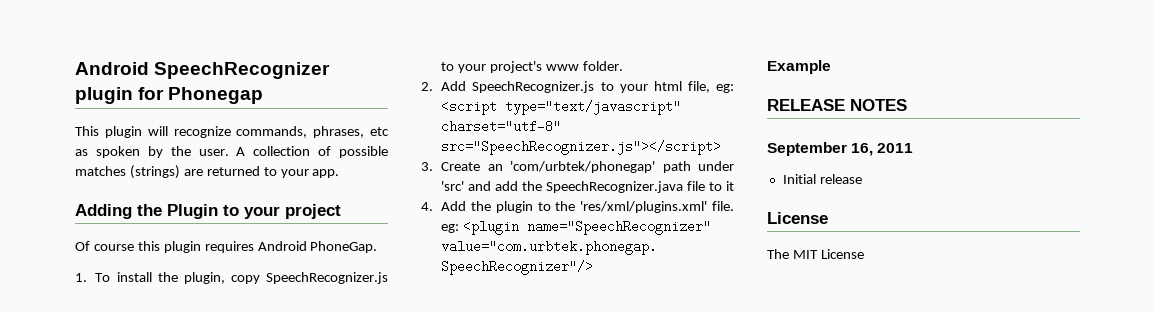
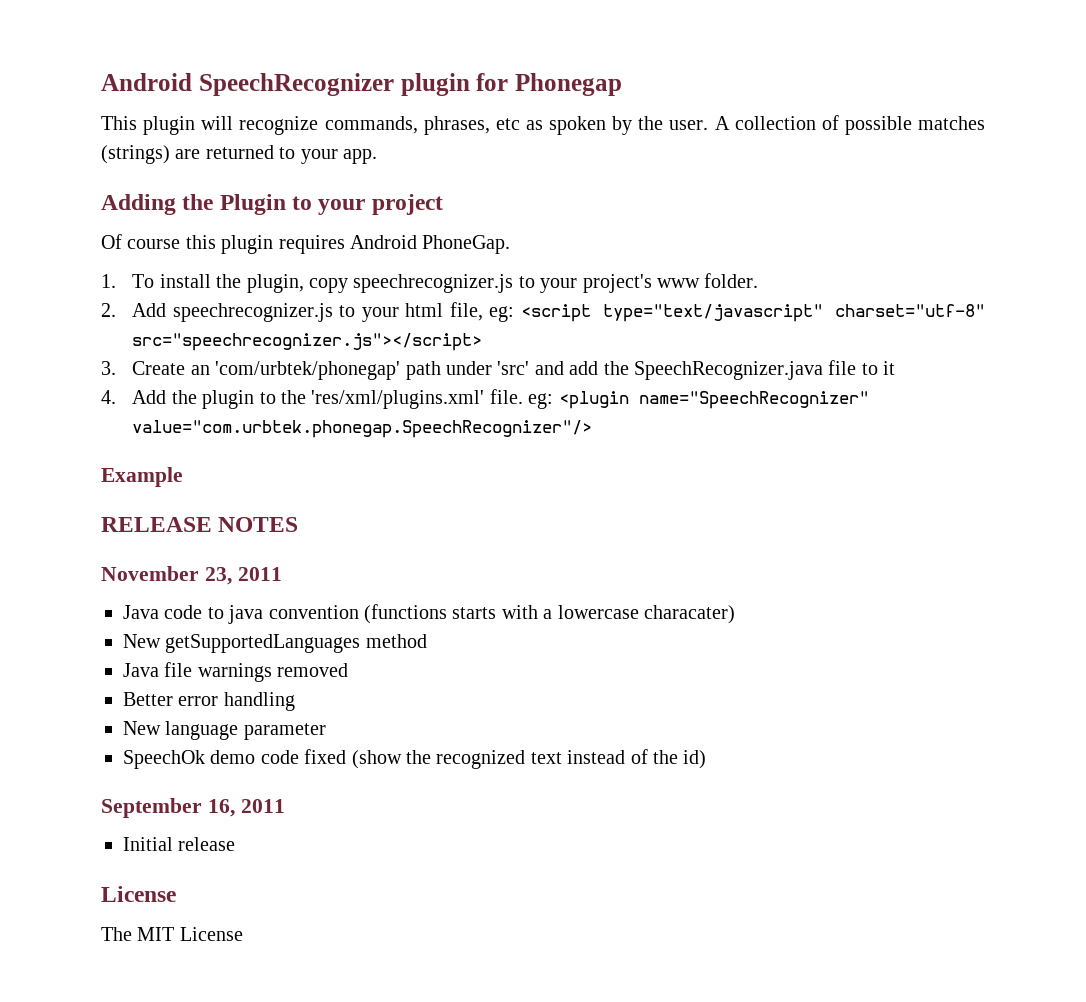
[266,272,388,284] SpeechRecognizer.js -> [353,274,514,293] speechrecognizer.js
[472,81,595,93] SpeechRecognizer.js -> [172,303,333,322] speechrecognizer.js
[441,140,722,155] src="SpeechRecognizer.js"></script> -> [132,333,483,351] src="speechrecognizer.js"></script>
(907, 105) none -> [101,566,282,585] [123,604,735,624] [123,634,427,653] [123,662,349,682] [123,692,295,711] [123,721,326,740] [123,749,707,769] // November 23, 2011 // Java code to java convention (functions starts with a lowercase characater) // New getSupportedLanguages method // Java file warnings removed // Better error handling // New language parameter // SpeechOk demo code fixed (show the recognized text instead of the id)

